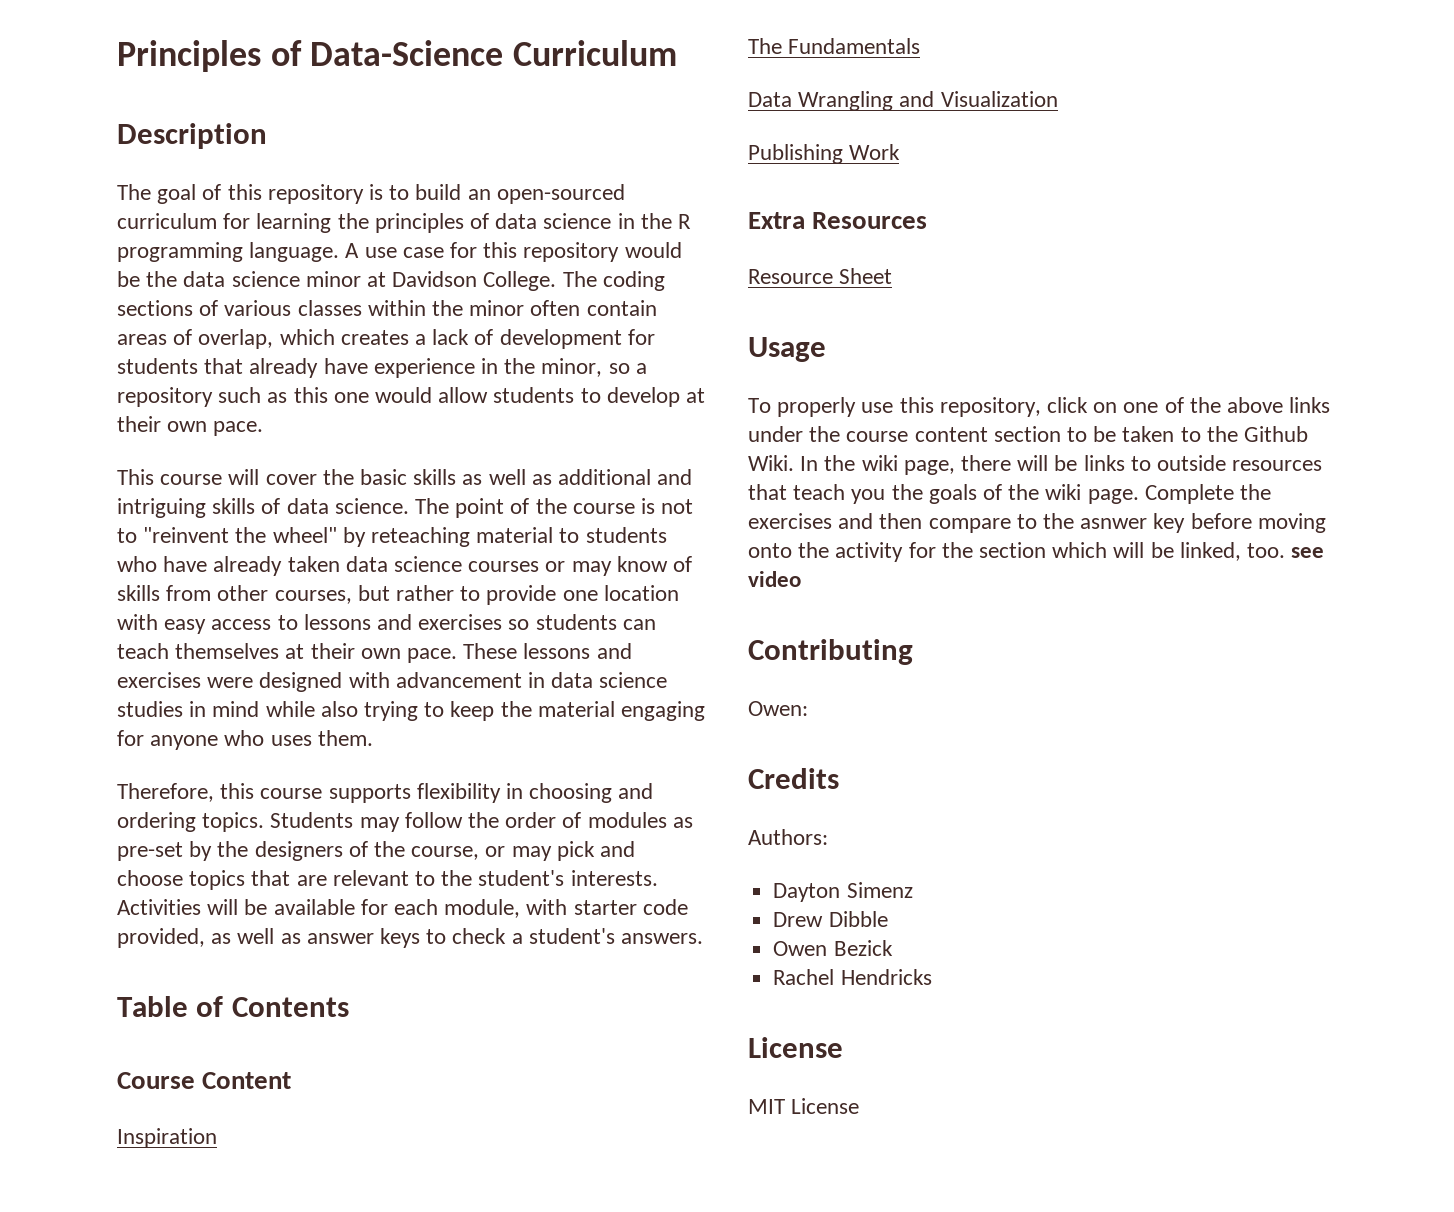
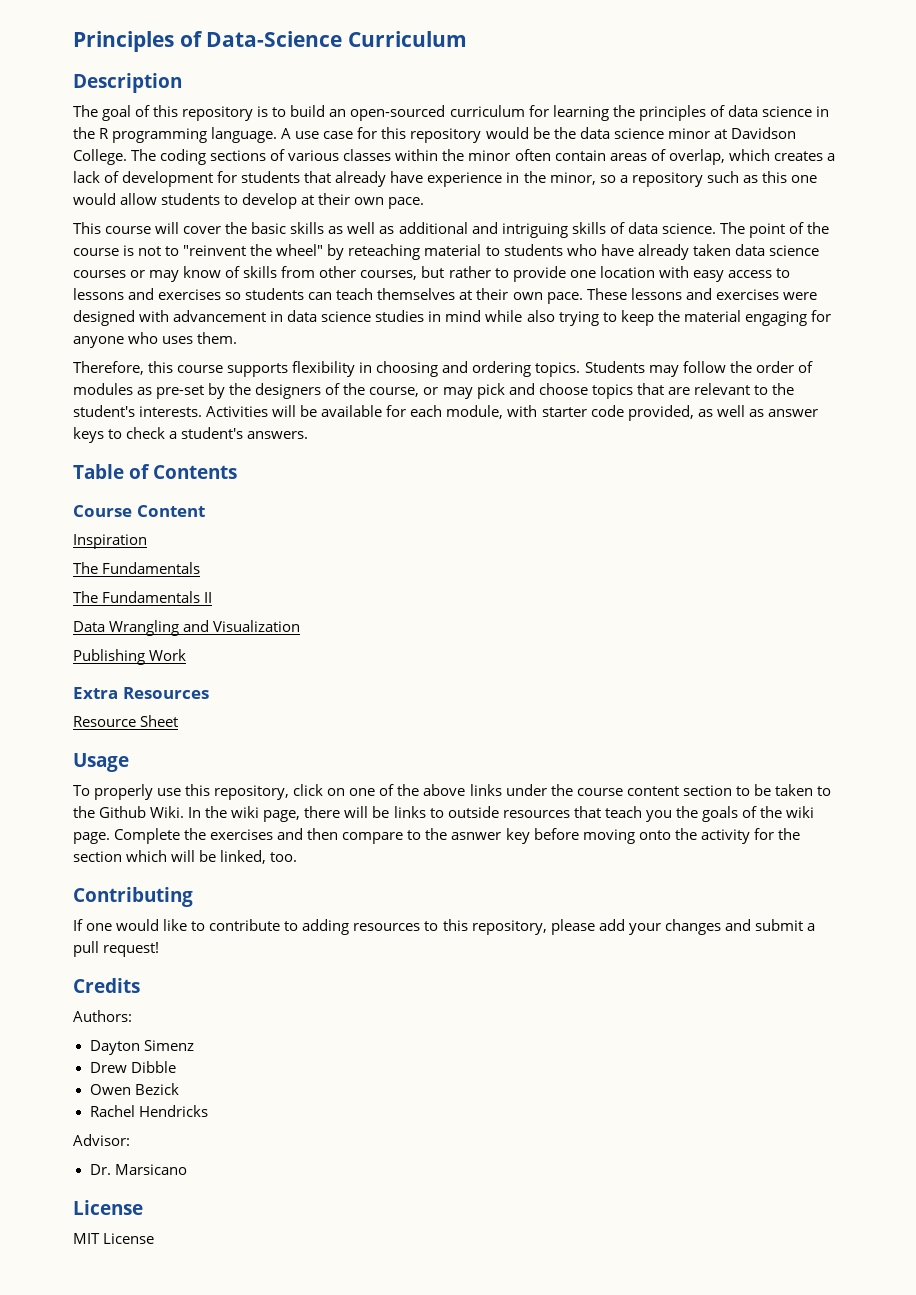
(921, 46) none -> [73,591,213,603] // The Fundamentals II
[1291,547,1325,558] [748,571,801,587] see video -> (298, 857) none
[748,701,808,716] Owen: -> [73,919,815,935] [73,941,160,957] If one would like to contribute to adding resources to this repository, please add your changes and submit a pull request!
(932, 977) none -> [73,1134,130,1146] [89,1164,187,1175] // Advisor: // Dr. Marsicano

